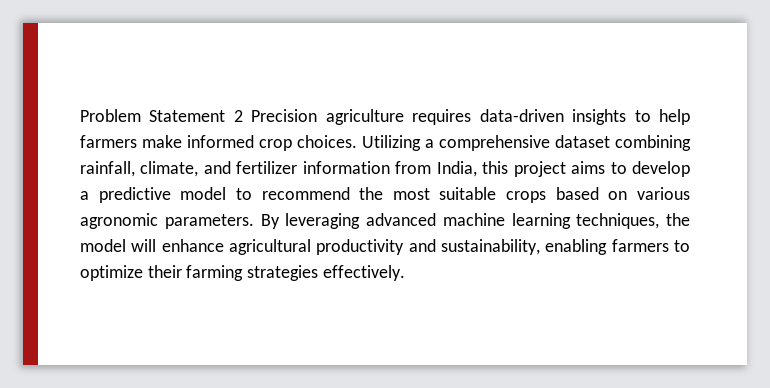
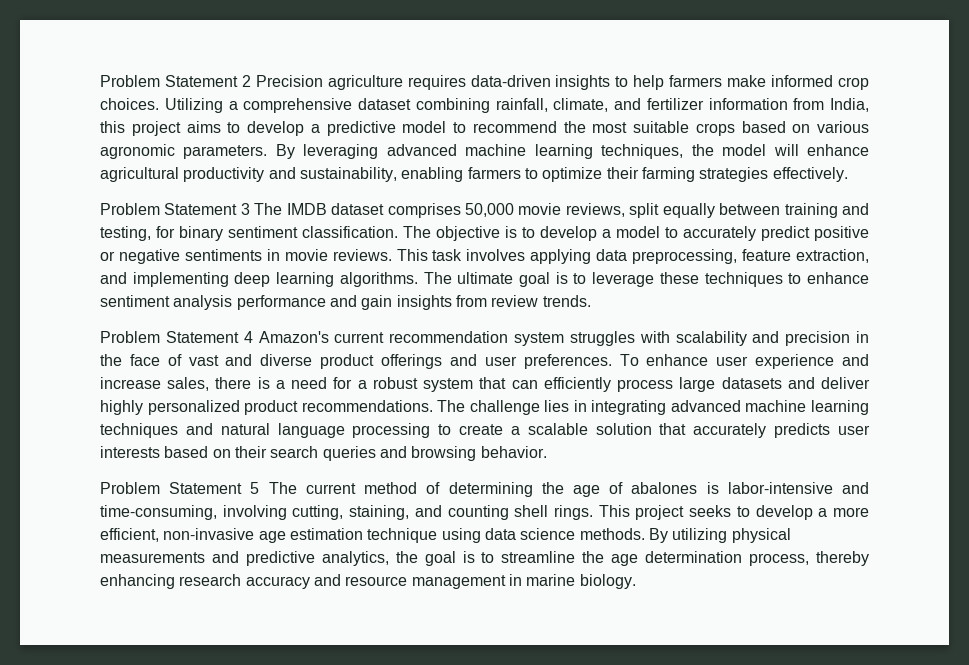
(405, 273) none -> [100,203,870,218] [100,226,869,241] [100,249,869,264] [100,272,869,287] [100,295,591,310] [100,331,870,346] [100,354,870,369] [100,377,871,392] [100,400,869,415] [100,423,870,438] [100,446,547,461] [100,482,869,497] [100,505,869,520] [100,528,791,543] [100,551,869,566] [100,574,636,589] // Problem Statement 3 The IMDB dataset comprises 50,000 movie reviews, split equally between training and testing, for binary sentiment classification. The objective is to develop a model to accurately predict positive or negative sentiments in movie reviews. This task involves applying data preprocessing, feature extraction, and implementing deep learning algorithms. The ultimate goal is to leverage these techniques to enhance sentiment analysis performance and gain insights from review trends. // Problem Statement 4 Amazon's current recommendation system struggles with scalability and precision in the face of vast and diverse product offerings and user preferences. To enhance user experience and increase sales, there is a need for a robust system that can efficiently process large datasets and deliver highly personalized product recommendations. The challenge lies in integrating advanced machine learning techniques and natural language processing to create a scalable solution that accurately predicts user interests based on their search queries and browsing behavior. // Problem Statement 5 The current method of determining the age of abalones is labor-intensive and time-consuming, involving cutting, staining, and counting shell rings. This project seeks to develop a more efficient, non-invasive age estimation technique using data science methods. By utilizing physical measurements and predictive analytics, the goal is to streamline the age determination process, thereby enhancing research accuracy and resource management in marine biology.

